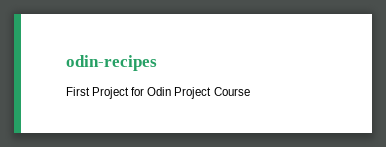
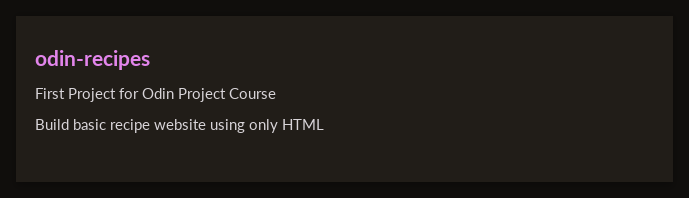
(250, 91) none -> [35,119,324,133] // Build basic recipe website using only HTML

